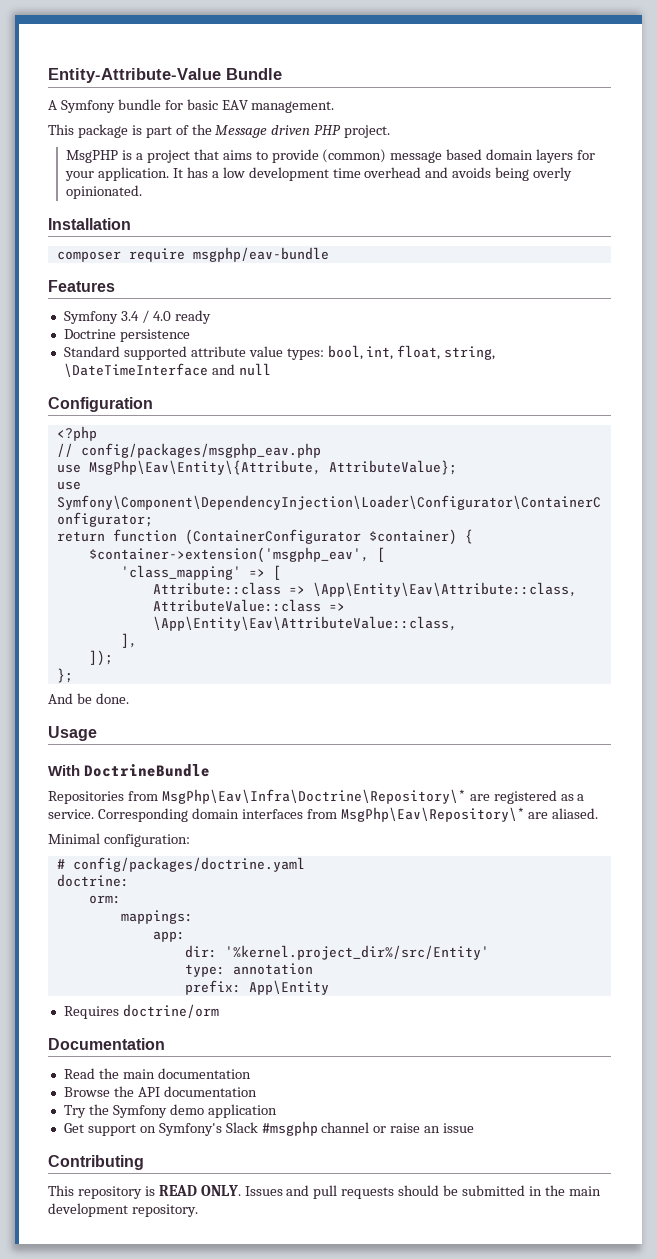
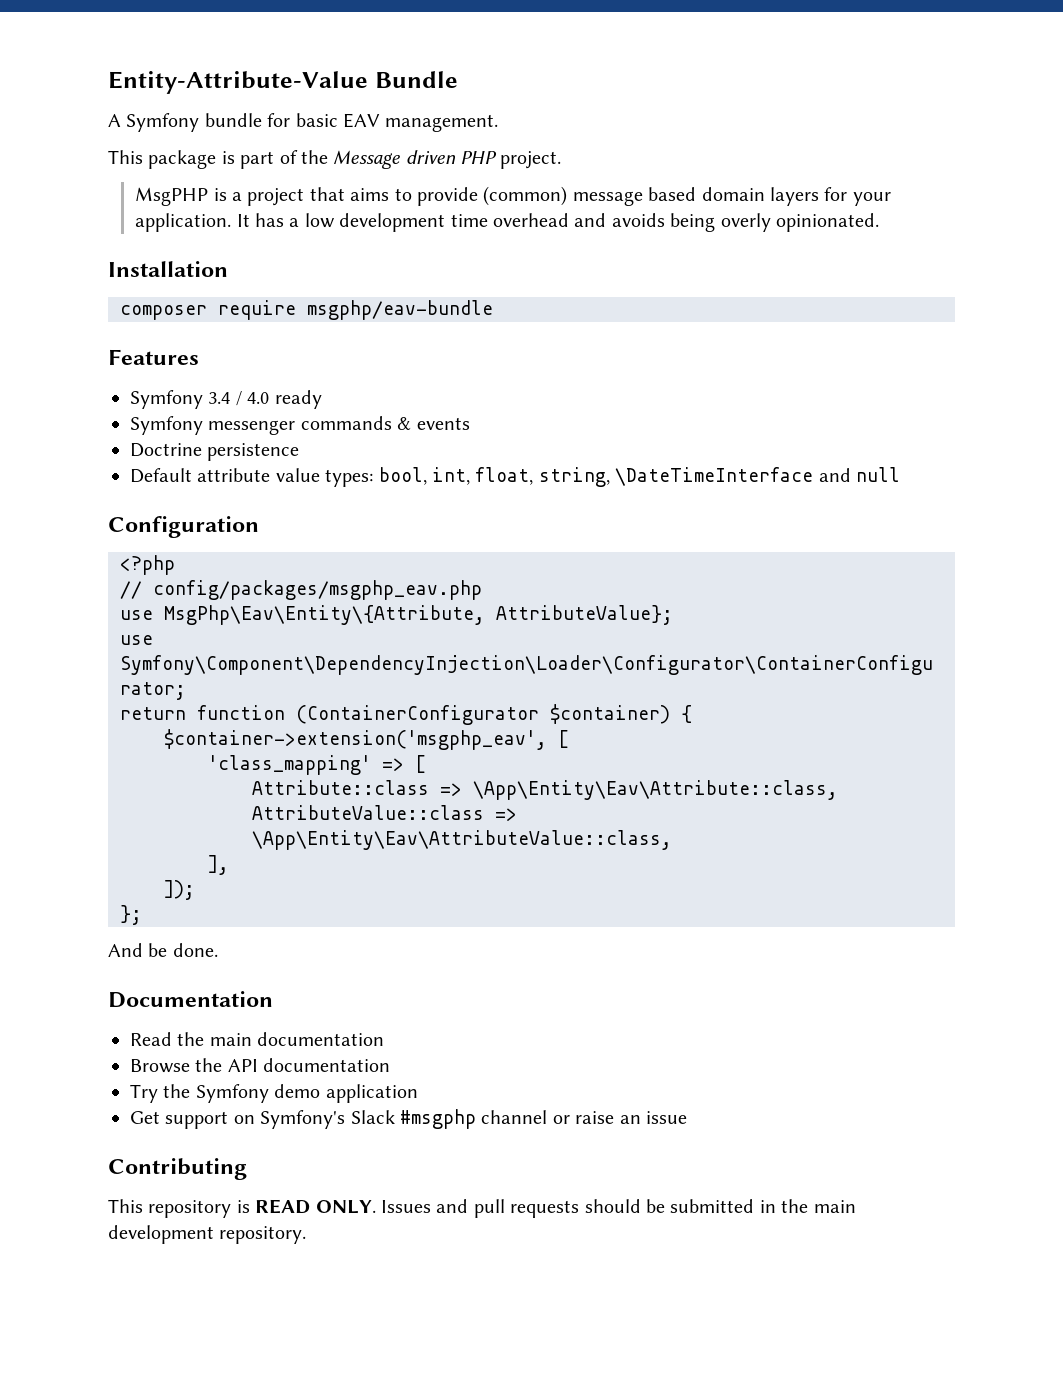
(211, 317) none -> [130,416,470,435] // Symfony messenger commands & events
[63,346,187,360] Standard supported -> [130,468,192,483] Default
[48,726,97,741] [48,764,211,777] [48,789,585,804] [48,807,599,822] [48,833,190,847] [56,857,305,872] [56,874,129,887] [88,895,121,904] [120,910,193,924] [152,931,185,942] [184,945,489,960] [184,963,313,977] [184,980,329,995] [63,1004,219,1019] // Usage // With DoctrineBundle // Repositories from MsgPhp\Eav\Infra\Doctrine\Repository\* are registered as a service. Corresponding domain interfaces from MsgPhp\Eav\Repository\* are aliased. // Minimal configuration: // # config/packages/doctrine.yaml // doctrine: // orm: // mappings: // app: // dir: '%kernel.project_dir%/src/Entity' // type: annotation // prefix: App\Entity // Requires doctrine/orm -> (218, 950) none

